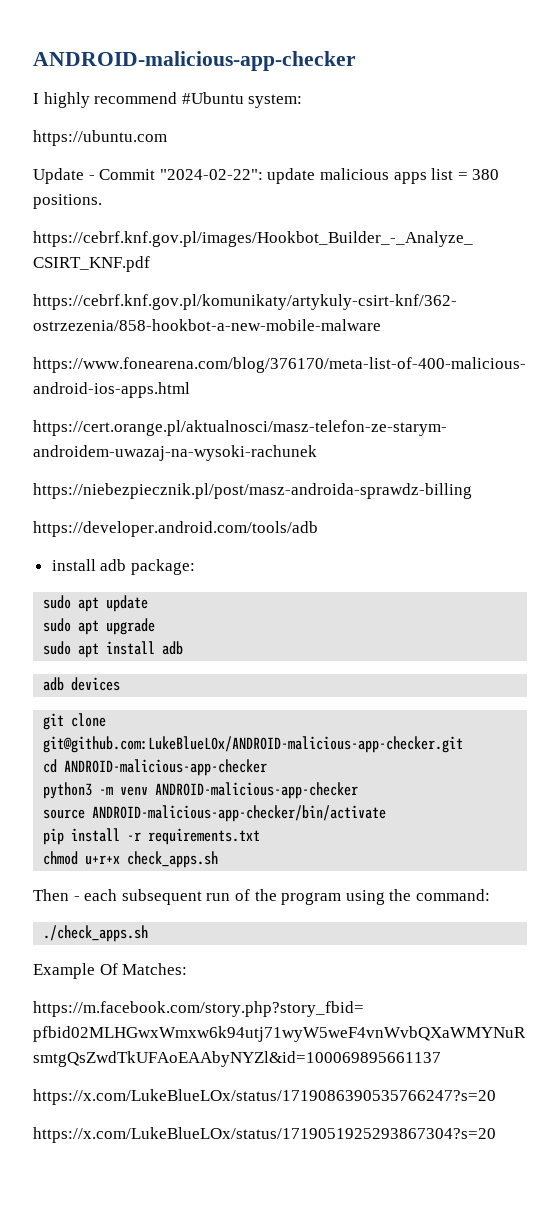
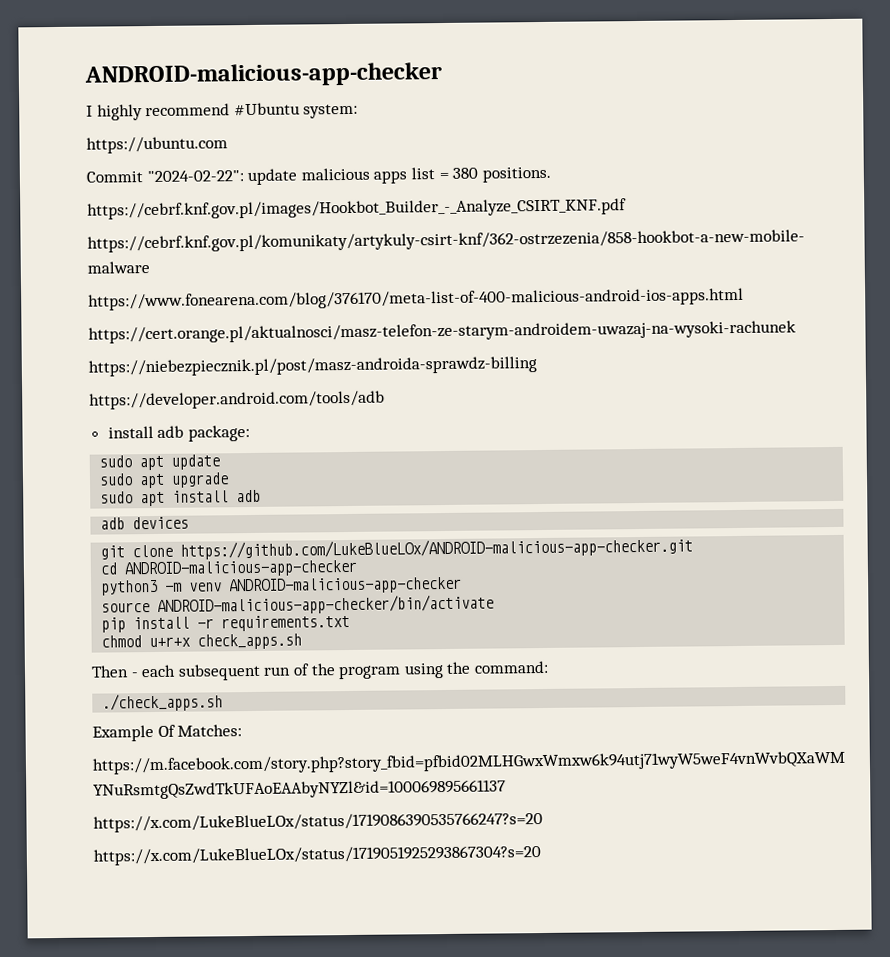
[33,168,95,184] Update - -> (228, 145) none
[43,736,464,753] git@github.com:LukeBlueLOx/ANDROID-malicious-app-checker.git -> [180,537,694,560] https://github.com/LukeBlueLOx/ANDROID-malicious-app-checker.git

